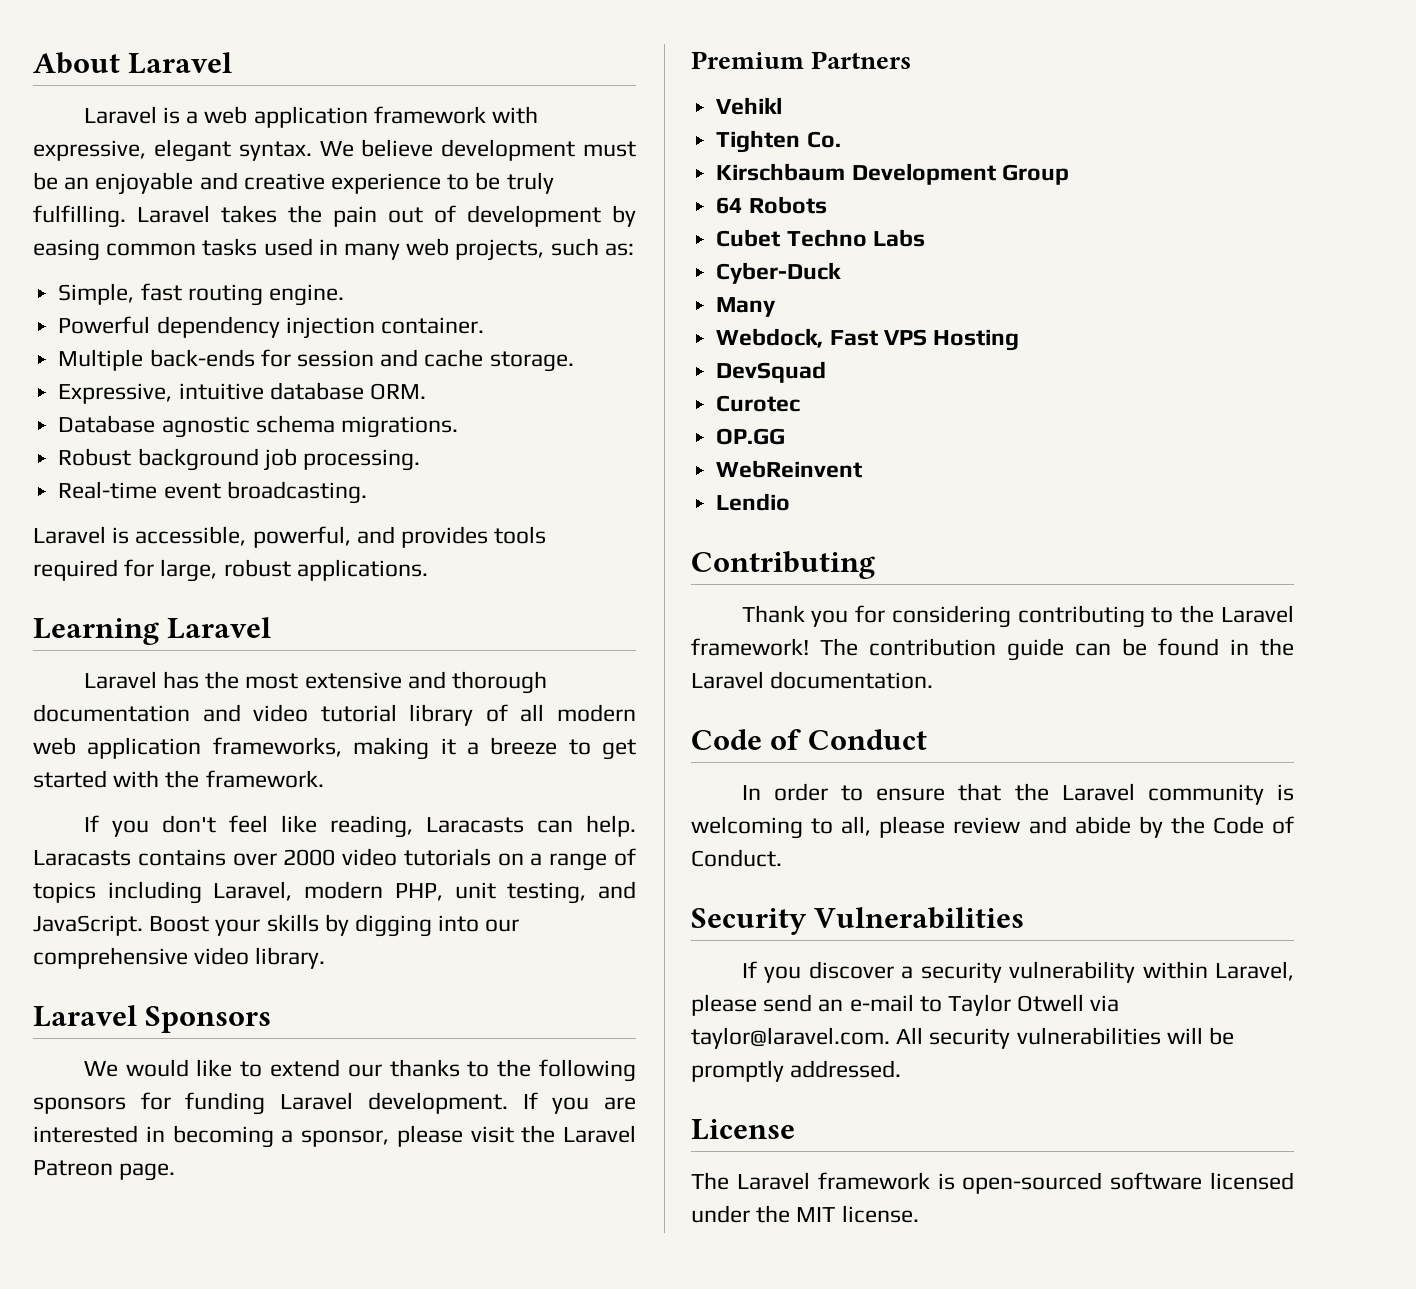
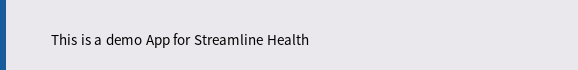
[33,52,233,74] [83,106,538,128] [33,139,636,162] [33,172,554,195] [33,205,636,228] [33,238,634,261] [58,283,344,306] [58,316,484,339] [58,349,574,372] [58,382,426,404] [58,415,458,438] [58,448,420,471] [58,481,367,504] [33,526,547,548] [33,559,428,582] [33,617,272,645] [83,671,547,694] [33,704,636,726] [33,737,636,760] [33,770,324,788] [83,815,636,838] [33,848,636,871] [33,881,636,904] [33,914,520,937] [33,947,326,969] [33,1005,272,1033] [83,1059,636,1082] [33,1092,636,1115] [33,1125,636,1148] [33,1160,176,1181] [691,51,912,69] [716,97,783,115] [716,130,841,153] [716,163,1069,185] [716,196,827,214] [716,229,925,247] [716,262,842,284] [716,297,777,317] [716,328,1019,351] [716,361,827,383] [716,395,801,412] [716,428,786,445] [716,460,863,478] [716,493,791,511] [691,551,875,579] [741,605,1294,628] [691,638,1294,661] [691,671,934,689] [691,729,927,750] [741,783,1294,805] [691,816,1294,839] [691,849,782,867] [691,907,1025,935] [741,961,1294,983] [691,994,1120,1016] [691,1027,1235,1049] [691,1060,902,1082] [691,1119,795,1140] [691,1172,1294,1194] [691,1205,919,1223] About Laravel // Laravel is a web application framework with expressive, elegant syntax. We believe development must be an enjoyable and creative experience to be truly fulfilling. Laravel takes the pain out of development by easing common tasks used in many web projects, such as: // Simple, fast routing engine. // Powerful dependency injection container. // Multiple back-ends for session and cache storage. // Expressive, intuitive database ORM. // Database agnostic schema migrations. // Robust background job processing. // Real-time event broadcasting. // Laravel is accessible, powerful, and provides tools required for large, robust applications. // Learning Laravel // Laravel has the most extensive and thorough documentation and video tutorial library of all modern web application frameworks, making it a breeze to get started with the framework. // If you don't feel like reading, Laracasts can help. Laracasts contains over 2000 video tutorials on a range of topics including Laravel, modern PHP, unit testing, and JavaScript. Boost your skills by digging into our comprehensive video library. // Laravel Sponsors // We would like to extend our thanks to the following sponsors for funding Laravel development. If you are interested in becoming a sponsor, please visit the Laravel Patreon page. // Premium Partners // Vehikl // Tighten Co. // Kirschbaum Development Group // 64 Robots // Cubet Techno Labs // Cyber-Duck // Many // Webdock, Fast VPS Hosting // DevSquad // Curotec // OP.GG // WebReinvent // Lendio // Contributing // Thank you for considering contributing to the Laravel framework! The contribution guide can be found in the Laravel documentation. // Code of Conduct // In order to ensure that the Laravel community is welcoming to all, please review and abide by the Code of Conduct. // Security Vulnerabilities // If you discover a security vulnerability within Laravel, please send an e-mail to Taylor Otwell via taylor@laravel.com. All security vulnerabilities will be promptly addressed. // License // The Laravel framework is open-sourced software licensed under the MIT license. -> [51,33,309,48] This is a demo App for Streamline Health

